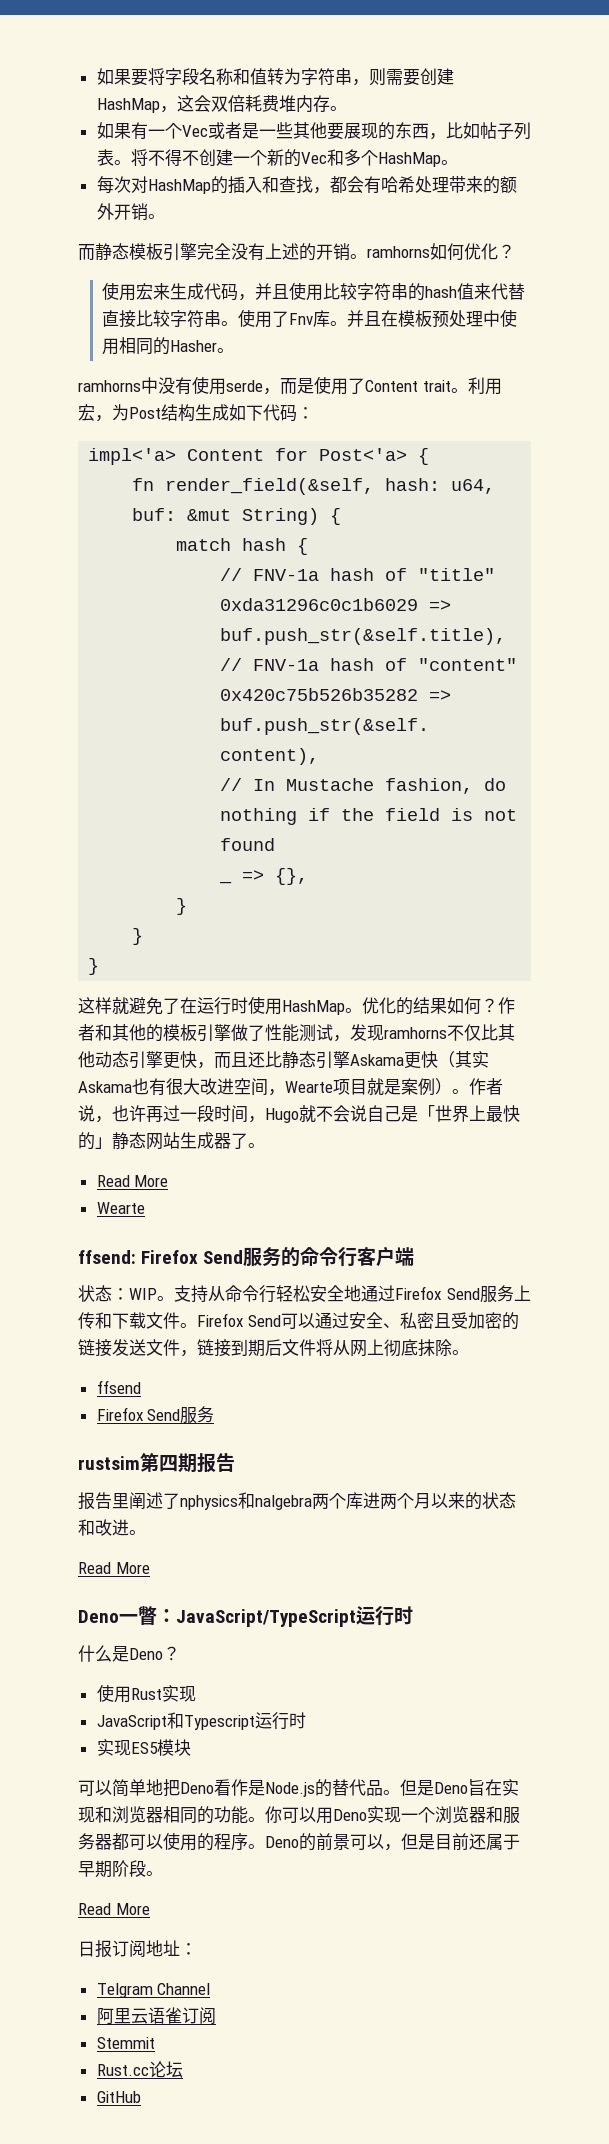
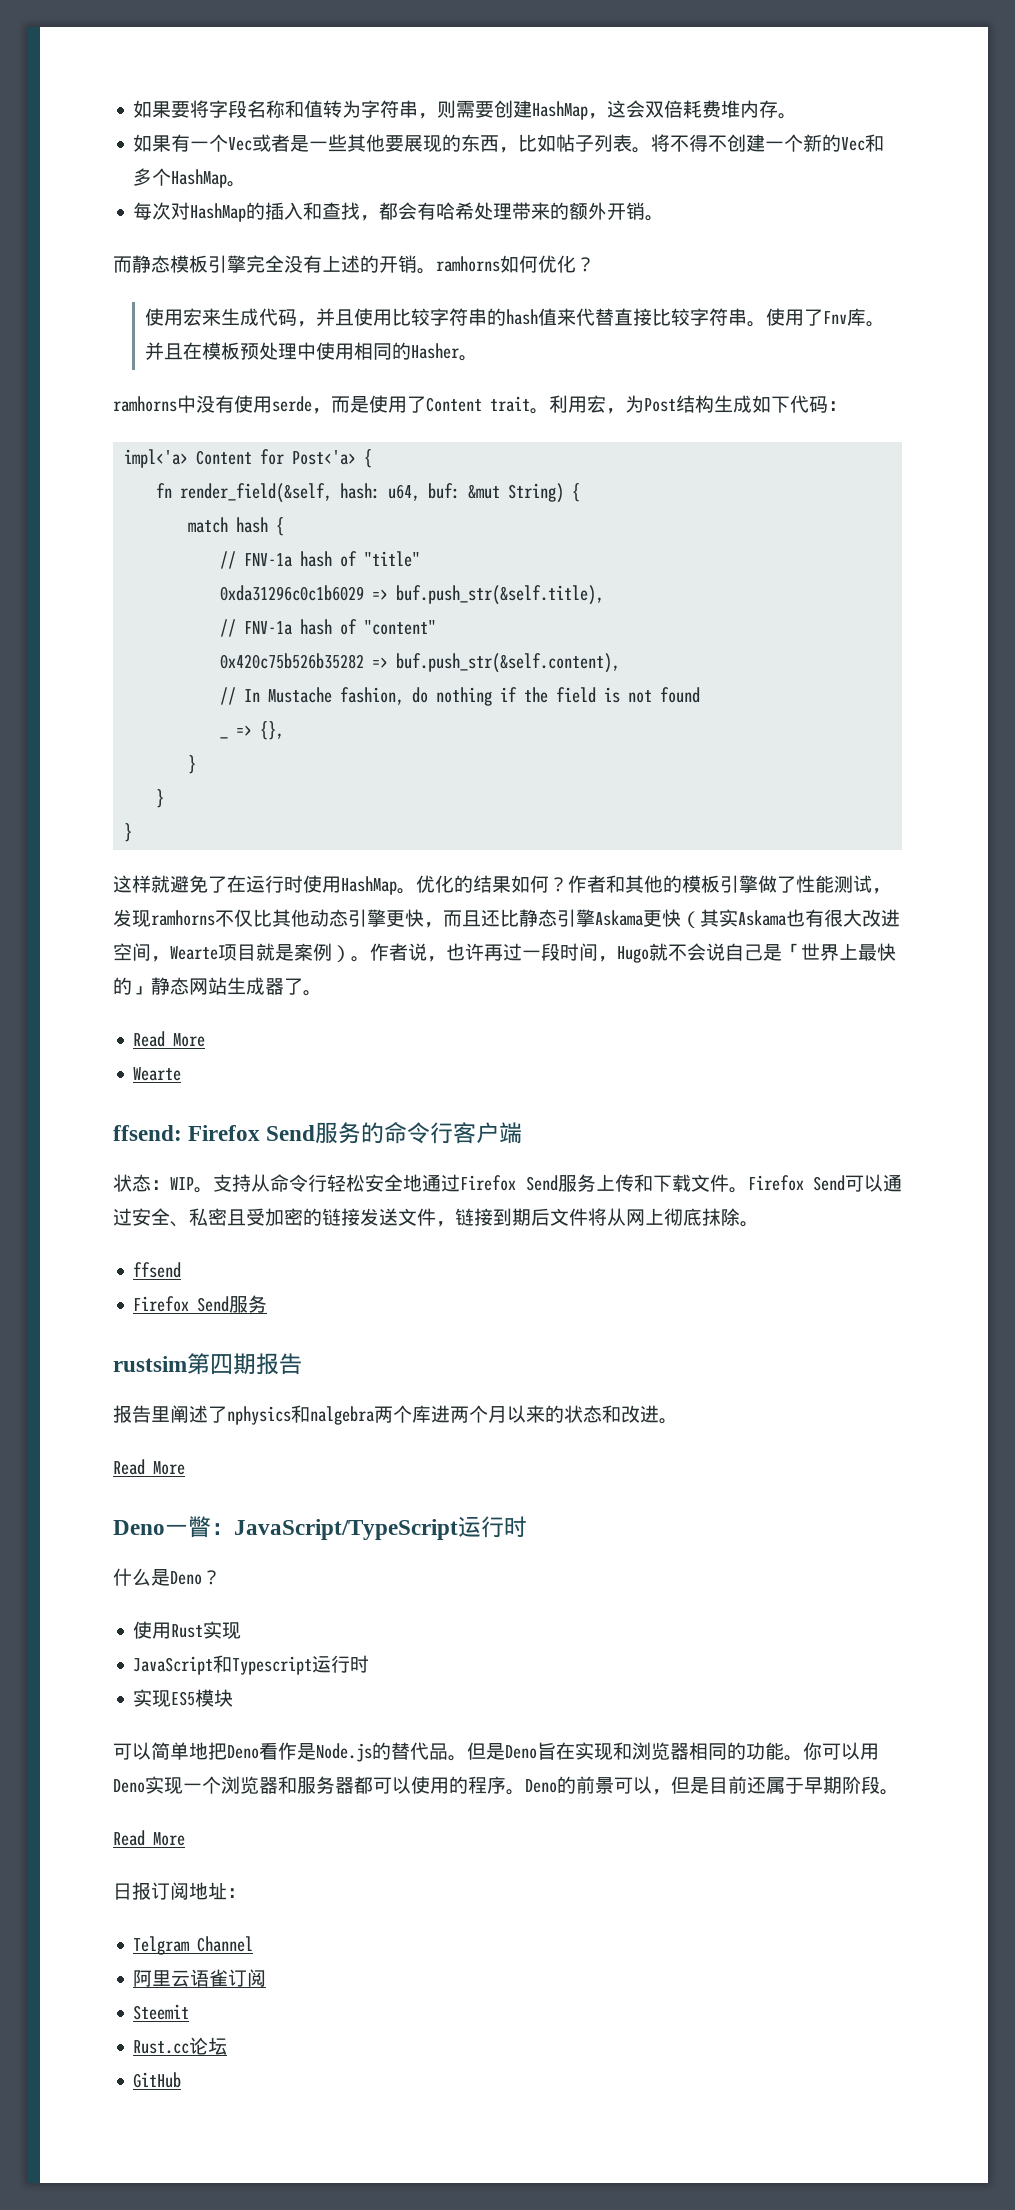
[96,2037,155,2049] Stemmit -> [133,2004,190,2020] Steemit

